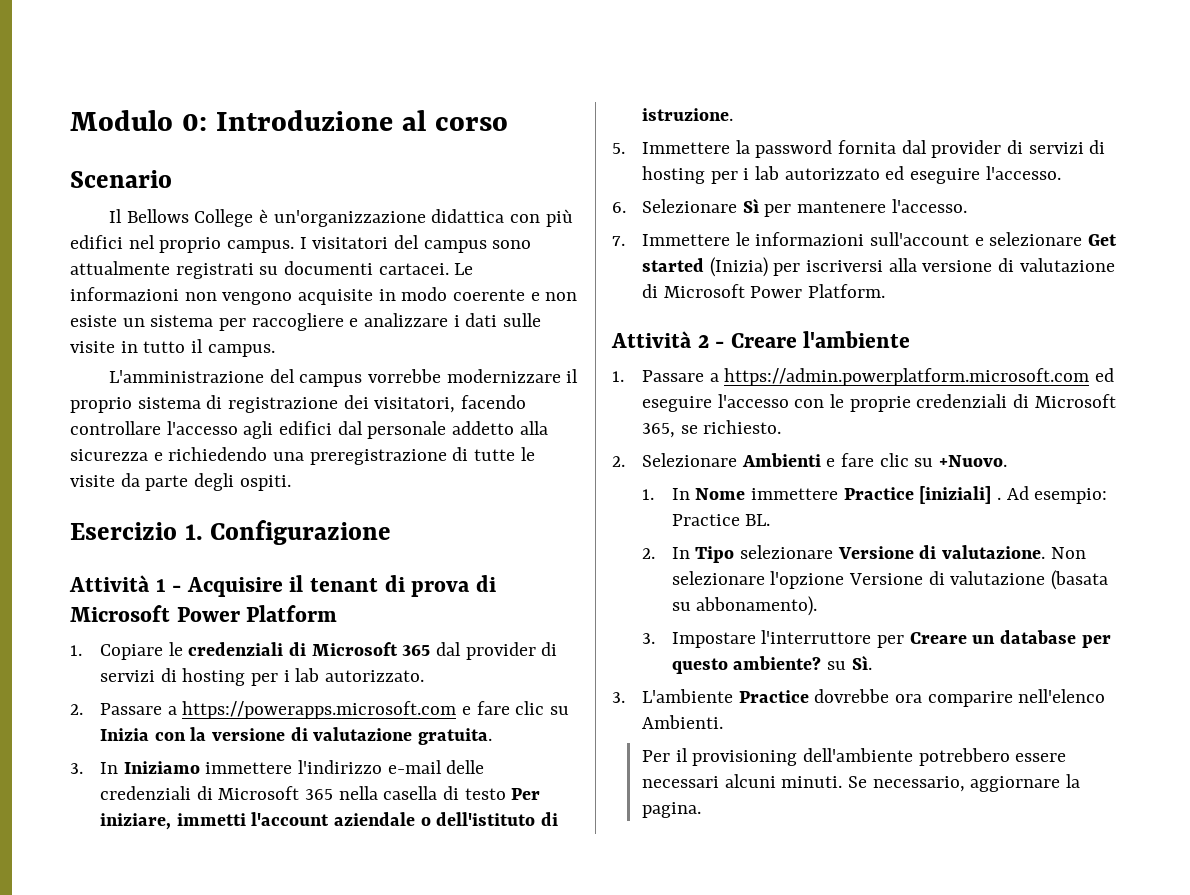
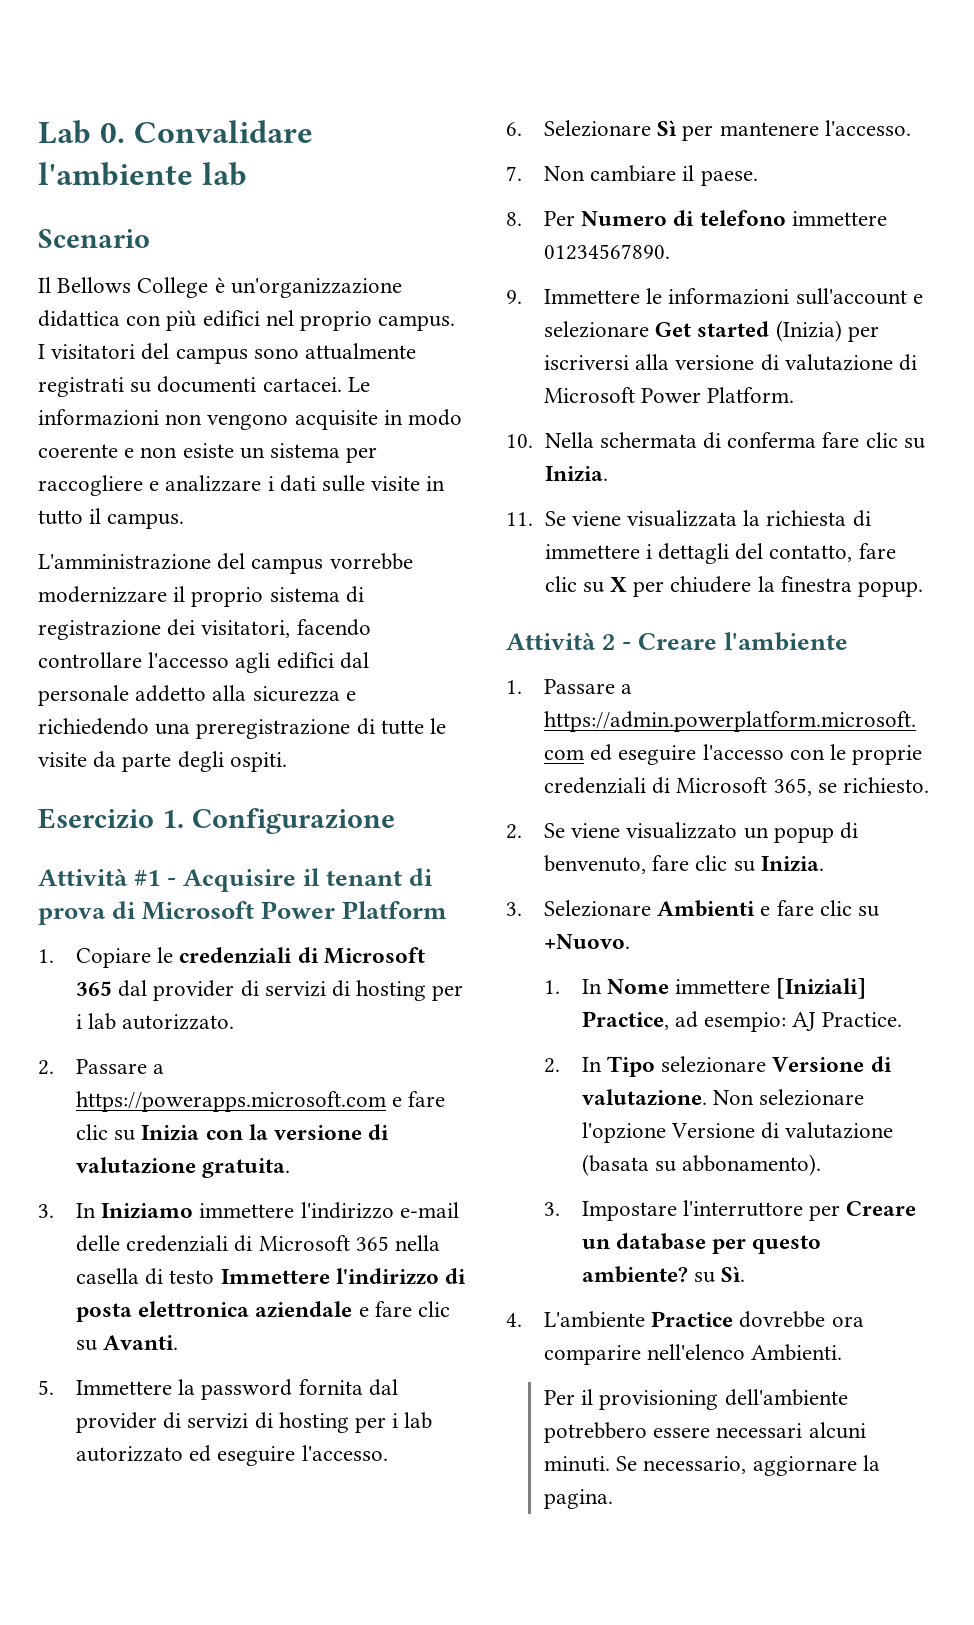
[70,110,508,131] Modulo 0: Introduzione al corso -> [38,120,313,144] [38,162,247,186] Lab 0. Convalidare l'ambiente lab
[155,579,166,592] 1 -> [134,870,161,886] #1
[511,788,541,800] [99,812,558,830] [641,108,733,121] Per iniziare, immetti l'account aziendale o dell'istituto di istruzione. -> [220,1268,466,1285] [75,1301,450,1322] [75,1335,179,1351] Immettere l'indirizzo di posta elettronica aziendale e fare clic su Avanti.
(625, 241) none -> [543,165,758,186] [506,210,887,226] [543,244,670,260] [506,290,522,304] Non cambiare il paese. // 8. Per Numero di telefono immettere 01234567890. // 9.
(885, 291) none -> [506,432,925,449] [544,466,608,482] [506,510,871,527] [544,543,896,564] [544,576,923,597] // 10. Nella schermata di conferma fare clic su Inizia. // 11. Se viene visualizzata la richiesta di immettere i dettagli del contatto, fare clic su X per chiudere la finestra popup.
(625, 461) none -> [543,822,858,843] [543,855,824,874] [506,902,522,916] Se viene visualizzato un popup di benvenuto, fare clic su Inizia. // 3.
[843,486,1108,504] [671,514,771,526] Practice [iniziali] . Ad esempio: Practice BL. -> [776,978,867,999] [581,1011,902,1032] [Iniziali] Practice, ad esempio: AJ Practice.
[612,692,625,703] 3. -> [506,1313,522,1327] 4.

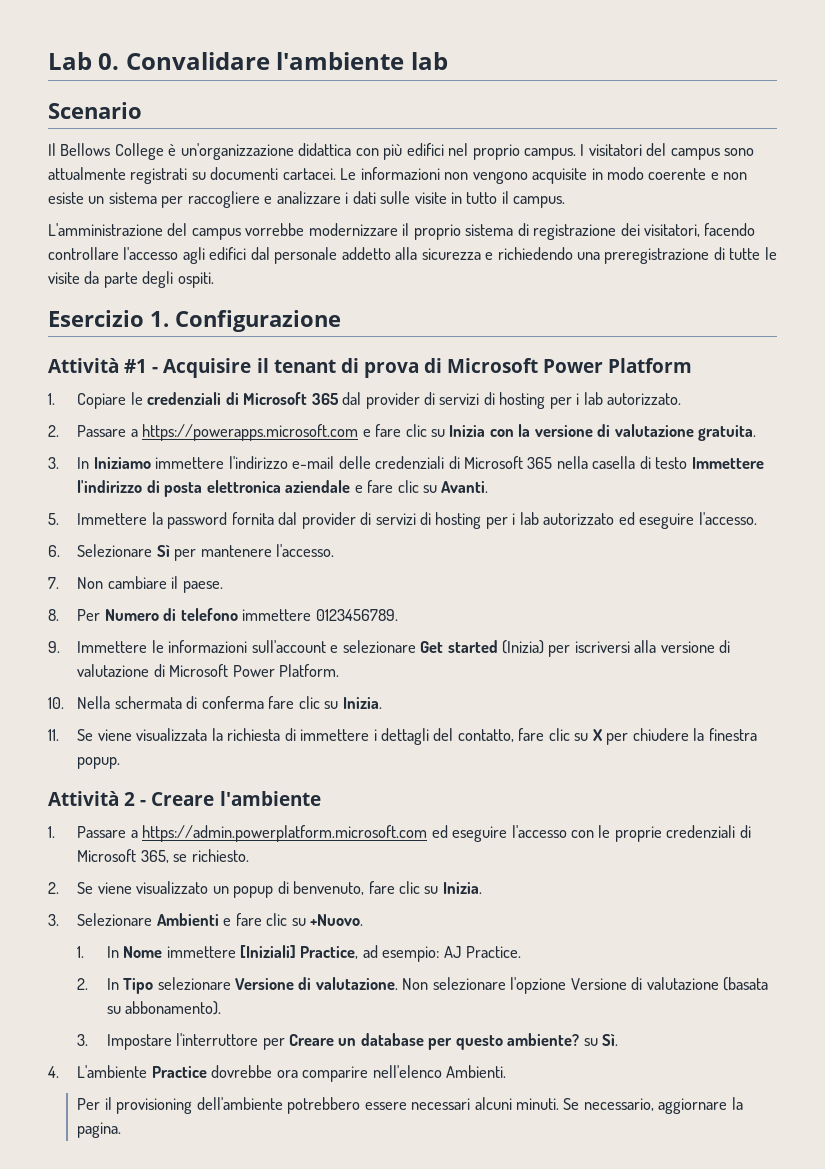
[543,244,670,260] 01234567890. -> [315,609,398,621] 0123456789.

